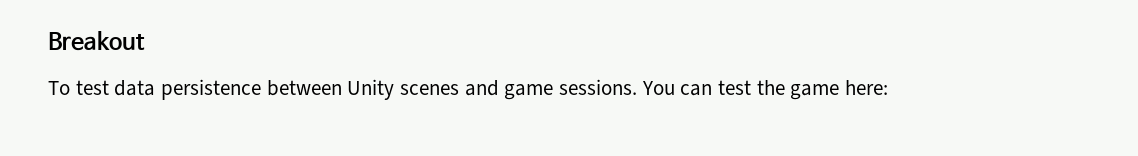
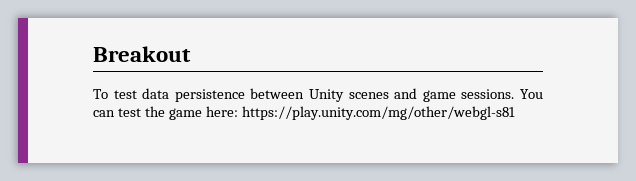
(889, 87) none -> [241,106,515,120] https://play.unity.com/mg/other/webgl-s81

